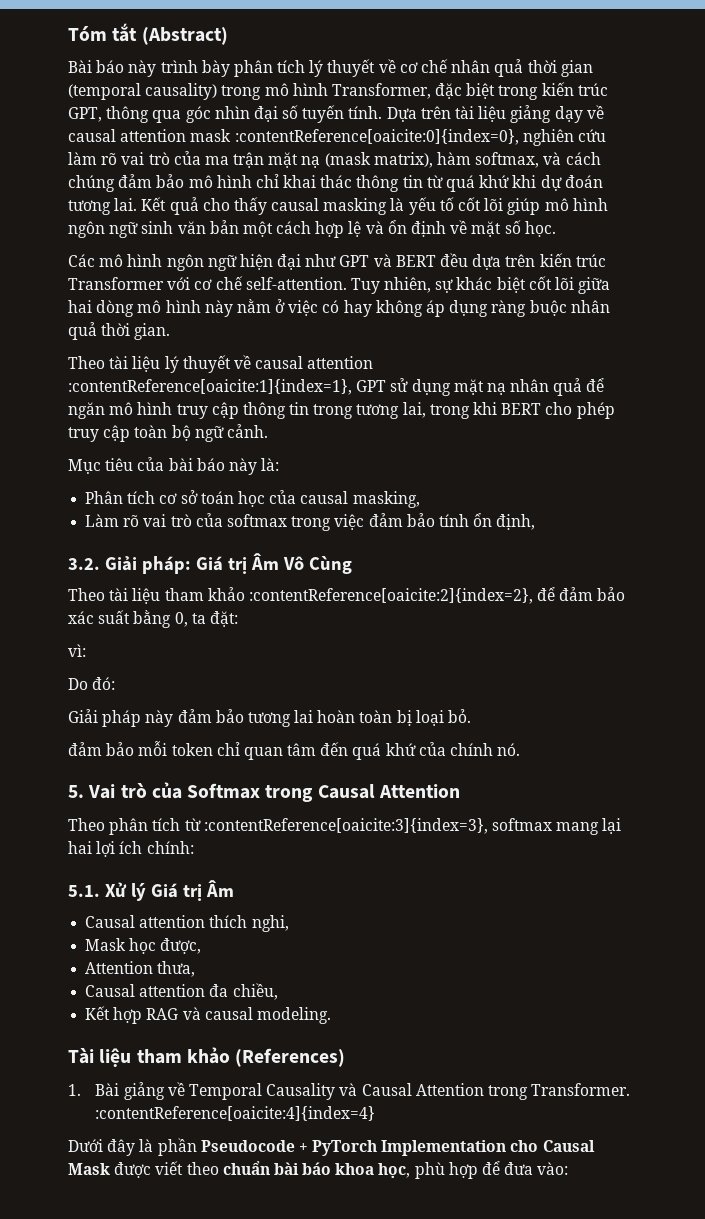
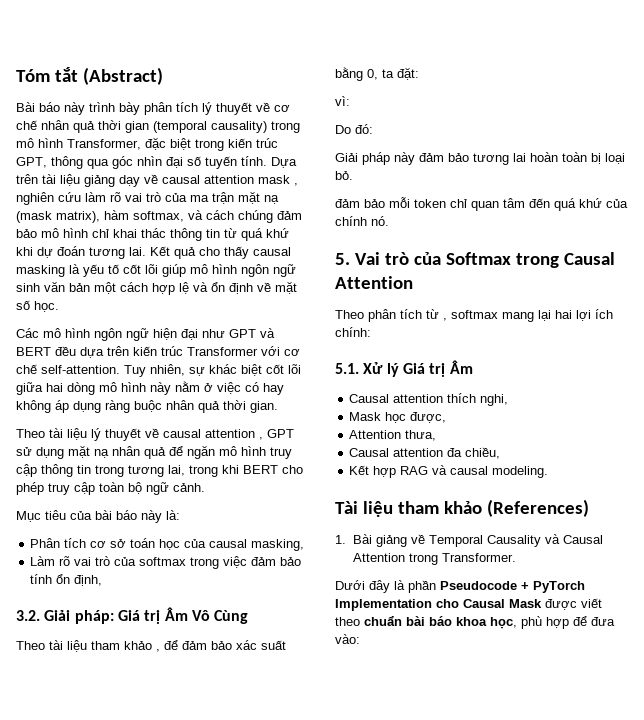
[234,129,519,145] :contentReference[oaicite:0]{index=0}, -> [294,183,298,186] ,
[68,379,352,395] :contentReference[oaicite:1]{index=1}, -> [259,437,263,440] ,
[248,588,533,604] :contentReference[oaicite:2]{index=2}, -> [156,649,160,652] ,
[203,818,488,834] :contentReference[oaicite:3]{index=3}, -> [443,318,447,321] ,
[95,1106,376,1121] :contentReference[oaicite:4]{index=4} -> (516, 557) none

